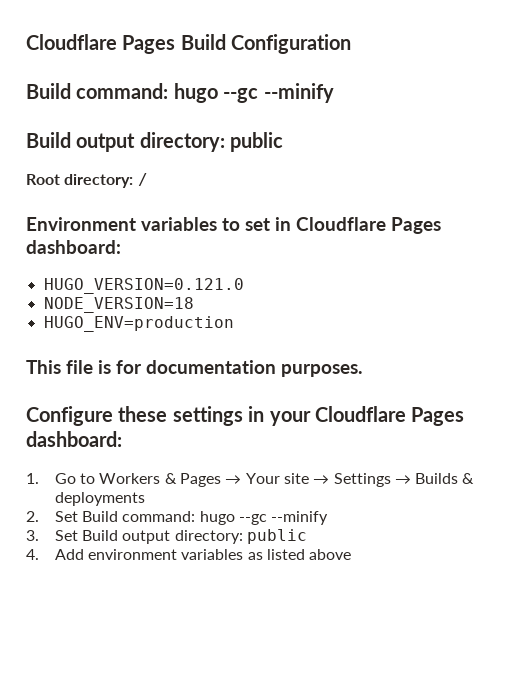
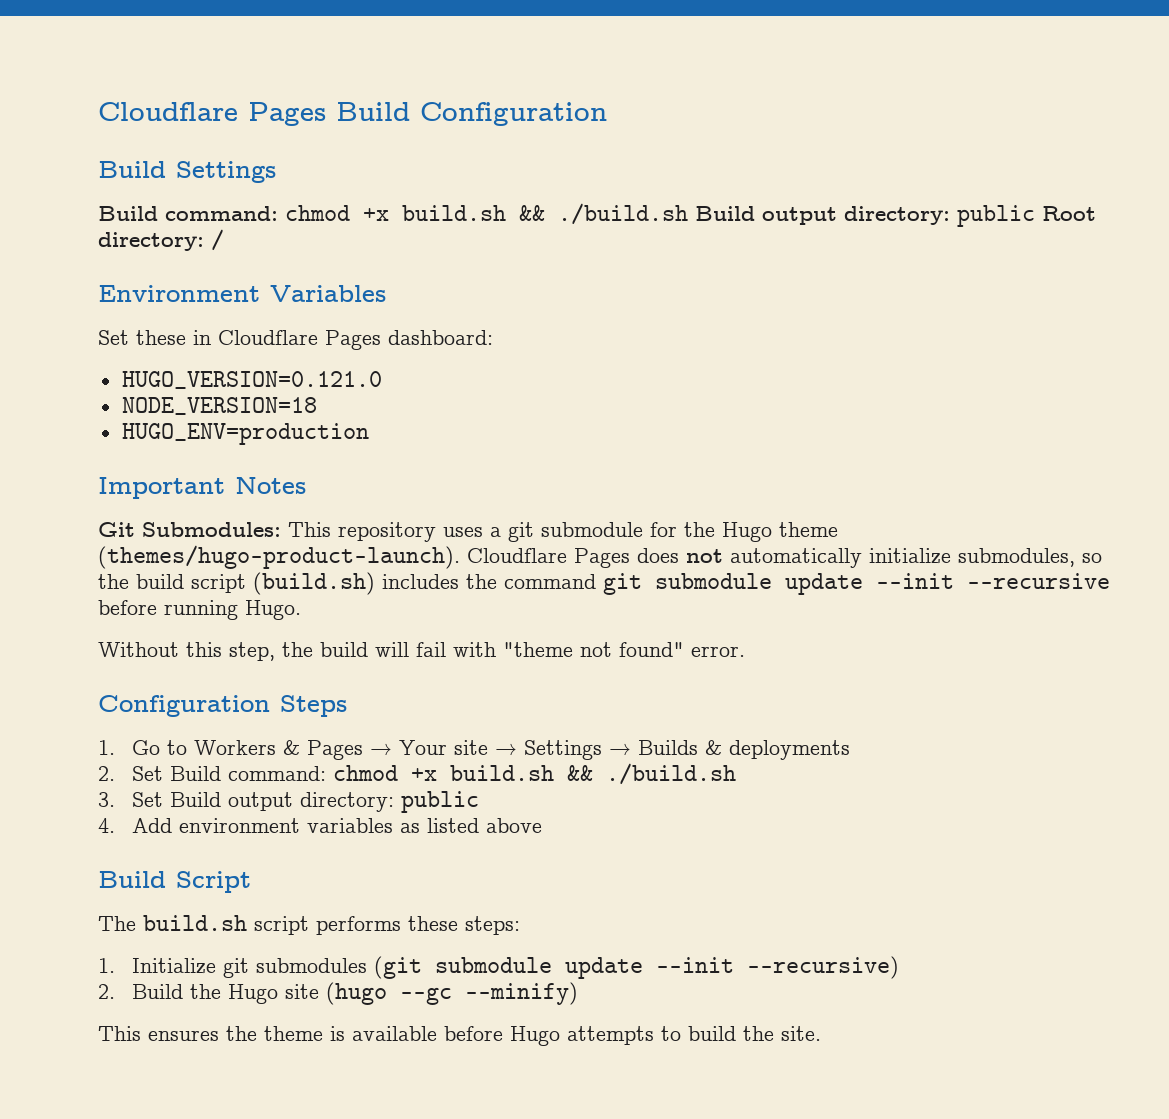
[26,83,334,103] [26,132,284,152] // Build command: hugo --gc --minify // Build output directory: public // -> [98,161,276,183] [98,203,1035,227] // Build Settings // Build command: chmod +x build.sh && ./build.sh Build output directory: public
[141,217,270,231] variables to set -> [270,285,386,302] [98,330,186,345] Variables // Set these
[26,360,363,377] [26,406,465,426] [26,431,122,447] This file is for documentation purposes. // Configure these settings in your Cloudflare Pages dashboard: -> [98,477,306,499] [98,522,838,542] [98,545,1102,569] [98,572,1110,595] [98,600,301,620] [98,642,745,661] [98,695,347,717] Important Notes // Git Submodules: This repository uses a git submodule for the Hugo theme (themes/hugo-product-launch). Cloudflare Pages does not automatically initialize submodules, so the build script (build.sh) includes the command git submodule update --init --recursive before running Hugo. // Without this step, the build will fail with "theme not found" error. // Configuration Steps
[199,511,329,525] hugo --gc --minify -> [332,763,736,785] chmod +x build.sh && ./build.sh
(352, 554) none -> [98,871,251,893] [98,915,520,935] [98,956,899,979] [98,982,578,1005] [98,1026,821,1046] // Build Script // The build.sh script performs these steps: // 1. Initialize git submodules (git submodule update --init --recursive) // 2. Build the Hugo site (hugo --gc --minify) // This ensures the theme is available before Hugo attempts to build the site.

